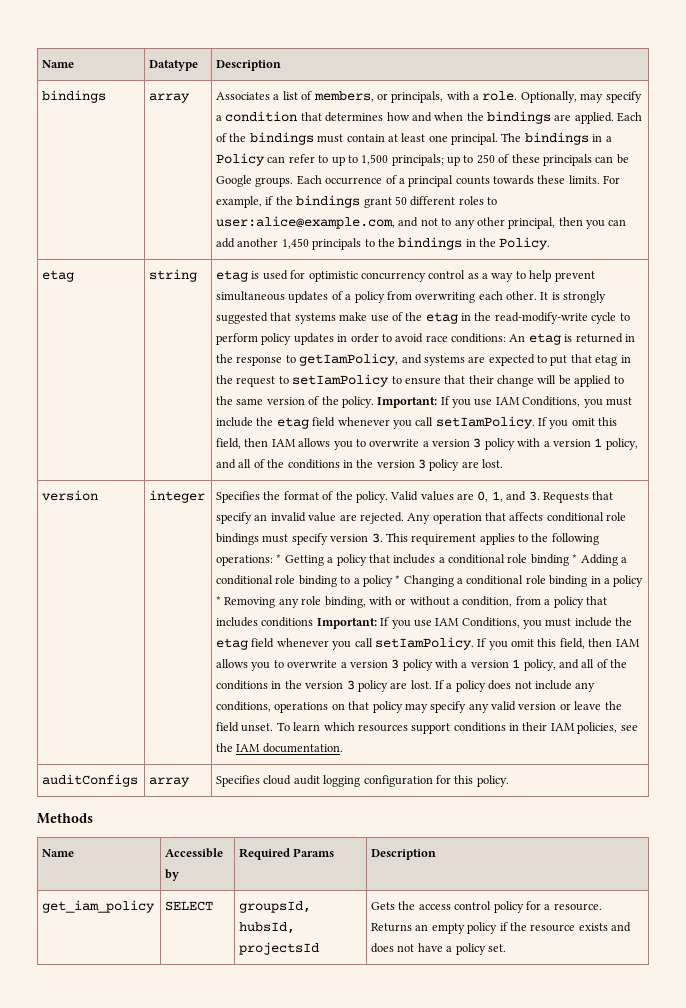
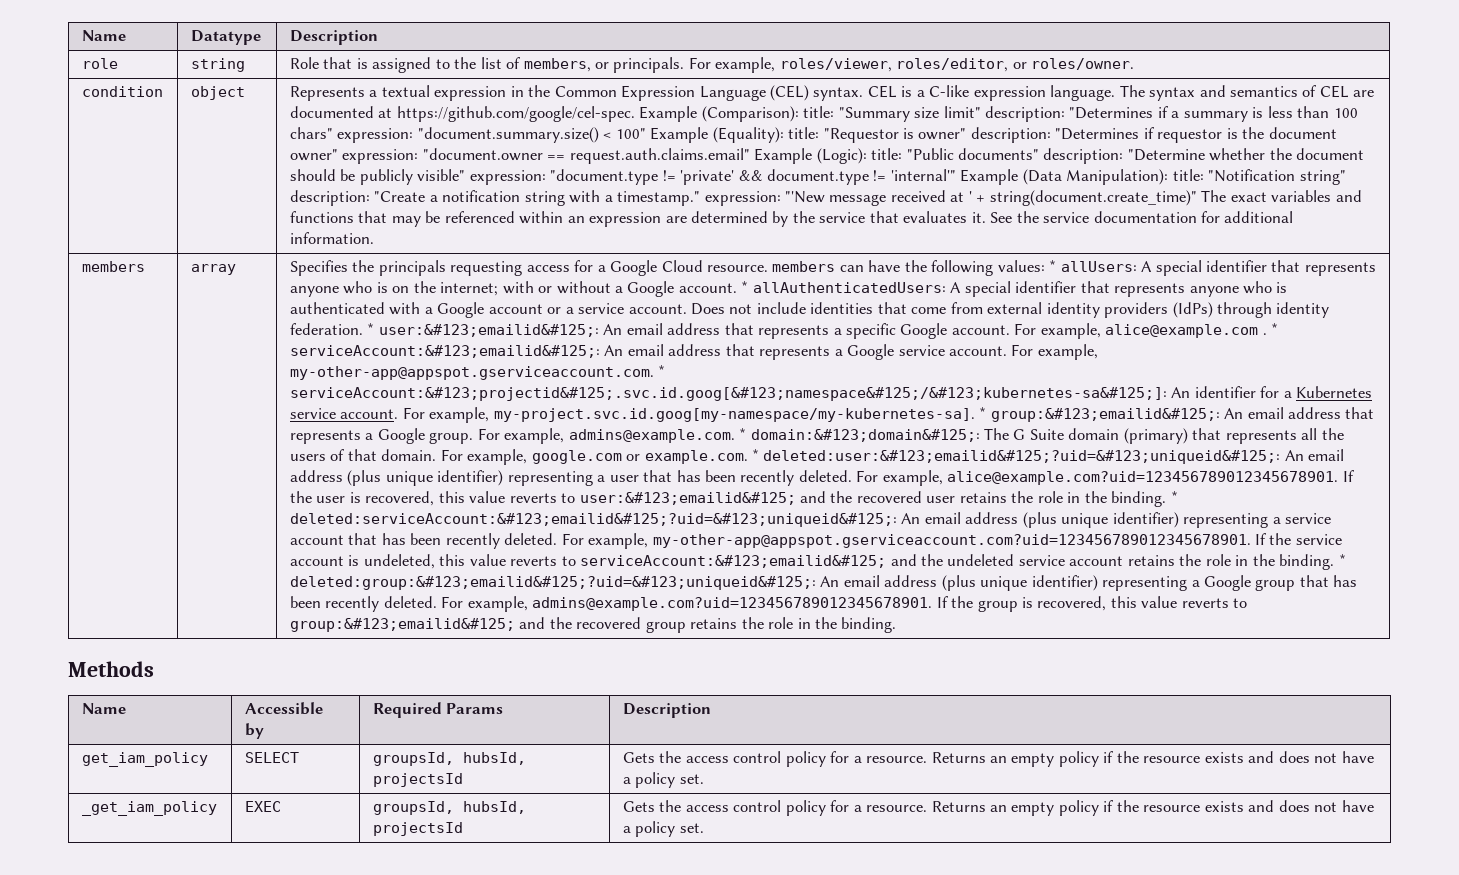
[42,90,107,103] [149,93,191,103] [216,91,642,103] [216,111,643,124] [216,132,612,145] [216,153,629,166] [216,175,621,187] [216,195,498,208] [216,216,627,229] [216,237,551,250] [42,270,75,282] [149,269,198,282] [216,270,595,282] [216,291,607,303] [216,312,630,324] [216,333,635,345] [216,353,631,366] [216,374,624,387] [216,396,632,408] [216,416,618,429] [216,438,638,450] [216,459,504,471] [42,490,99,501] [149,490,206,503] [216,491,614,503] [216,512,627,524] [216,533,599,545] [216,554,627,566] [216,575,644,587] [216,596,607,608] [216,617,633,629] [216,637,640,650] [216,659,628,671] [216,680,596,692] [216,701,622,713] [216,722,638,734] [216,743,343,753] [42,774,139,787] [149,777,191,787] [216,775,509,787] bindings | array | Associates a list of members, or principals, with a role. Optionally, may specify a condition that determines how and when the bindings are applied. Each of the bindings must contain at least one principal. The bindings in a Policy can refer to up to 1,500 principals; up to 250 of these principals can be Google groups. Each occurrence of a principal counts towards these limits. For example, if the bindings grant 50 different roles to user:alice@example.com, and not to any other principal, then you can add another 1,450 principals to the bindings in the Policy. // etag | string | etag is used for optimistic concurrency control as a way to help prevent simultaneous updates of a policy from overwriting each other. It is strongly suggested that systems make use of the etag in the read-modify-write cycle to perform policy updates in order to avoid race conditions: An etag is returned in the response to getIamPolicy, and systems are expected to put that etag in the request to setIamPolicy to ensure that their change will be applied to the same version of the policy. Important: If you use IAM Conditions, you must include the etag field whenever you call setIamPolicy. If you omit this field, then IAM allows you to overwrite a version 3 policy with a version 1 policy, and all of the conditions in the version 3 policy are lost. // version | integer | Specifies the format of the policy. Valid values are 0, 1, and 3. Requests that specify an invalid value are rejected. Any operation that affects conditional role bindings must specify version 3. This requirement applies to the following operations: * Getting a policy that includes a conditional role binding * Adding a conditional role binding to a policy * Changing a conditional role binding in a policy * Removing any role binding, with or without a condition, from a policy that includes conditions Important: If you use IAM Conditions, you must include the etag field whenever you call setIamPolicy. If you omit this field, then IAM allows you to overwrite a version 3 policy with a version 1 policy, and all of the conditions in the version 3 policy are lost. If a policy does not include any conditions, operations on that policy may specify any valid version or leave the field unset. To learn which resources support conditions in their IAM policies, see the IAM documentation. // auditConfigs | array | Specifies cloud audit logging configuration for this policy. -> [81,58,118,69] [190,58,245,72] [289,57,1135,73] [81,86,163,97] [190,86,245,100] [289,85,1375,101] [289,106,1358,122] [289,127,1337,143] [289,148,1365,164] [289,169,1346,185] [289,190,1362,206] [289,211,1294,227] [289,232,374,244] [81,261,145,272] [190,264,236,275] [289,260,1376,276] [289,281,1288,297] [289,302,1330,318] [289,323,1279,339] [289,344,1098,360] [289,365,666,380] [289,386,1373,401] [289,407,1375,423] [289,428,1344,444] [289,449,1345,465] [289,470,1354,486] [289,491,1178,507] [289,512,1332,528] [289,533,1342,549] [289,554,1346,570] [289,575,1358,591] [289,596,1248,612] [289,617,897,633] role | string | Role that is assigned to the list of members, or principals. For example, roles/viewer, roles/editor, or roles/owner. // condition | object | Represents a textual expression in the Common Expression Language (CEL) syntax. CEL is a C-like expression language. The syntax and semantics of CEL are documented at https://github.com/google/cel-spec. Example (Comparison): title: "Summary size limit" description: "Determines if a summary is less than 100 chars" expression: "document.summary.size() < 100" Example (Equality): title: "Requestor is owner" description: "Determines if requestor is the document owner" expression: "document.owner == request.auth.claims.email" Example (Logic): title: "Public documents" description: "Determine whether the document should be publicly visible" expression: "document.type != 'private' && document.type != 'internal'" Example (Data Manipulation): title: "Notification string" description: "Create a notification string with a timestamp." expression: "'New message received at ' + string(document.create_time)" The exact variables and functions that may be referenced within an expression are determined by the service that evaluates it. See the service documentation for additional information. // members | array | Specifies the principals requesting access for a Google Cloud resource. members can have the following values: * allUsers: A special identifier that represents anyone who is on the internet; with or without a Google account. * allAuthenticatedUsers: A special identifier that represents anyone who is authenticated with a Google account or a service account. Does not include identities that come from external identity providers (IdPs) through identity federation. * user:&#123;emailid&#125;: An email address that represents a specific Google account. For example, alice@example.com . * serviceAccount:&#123;emailid&#125;: An email address that represents a Google service account. For example, my-other-app@appspot.gserviceaccount.com. * serviceAccount:&#123;projectid&#125;.svc.id.goog[&#123;namespace&#125;/&#123;kubernetes-sa&#125;]: An identifier for a Kubernetes service account. For example, my-project.svc.id.goog[my-namespace/my-kubernetes-sa]. * group:&#123;emailid&#125;: An email address that represents a Google group. For example, admins@example.com. * domain:&#123;domain&#125;: The G Suite domain (primary) that represents all the users of that domain. For example, google.com or example.com. * deleted:user:&#123;emailid&#125;?uid=&#123;uniqueid&#125;: An email address (plus unique identifier) representing a user that has been recently deleted. For example, alice@example.com?uid=123456789012345678901. If the user is recovered, this value reverts to user:&#123;emailid&#125; and the recovered user retains the role in the binding. * deleted:serviceAccount:&#123;emailid&#125;?uid=&#123;uniqueid&#125;: An email address (plus unique identifier) representing a service account that has been recently deleted. For example, my-other-app@appspot.gserviceaccount.com?uid=123456789012345678901. If the service account is undeleted, this value reverts to serviceAccount:&#123;emailid&#125; and the undeleted service account retains the role in the binding. * deleted:group:&#123;emailid&#125;?uid=&#123;uniqueid&#125;: An email address (plus unique identifier) representing a Google group that has been recently deleted. For example, admins@example.com?uid=123456789012345678901. If the group is recovered, this value reverts to group:&#123;emailid&#125; and the recovered group retains the role in the binding.
(506, 948) none -> [81,801,217,816] [244,801,281,812] [372,801,526,815] [372,822,463,836] [622,800,1374,816] [622,821,704,837] // _get_iam_policy | EXEC | groupsId, hubsId, projectsId | Gets the access control policy for a resource. Returns an empty policy if the resource exists and does not have a policy set.

